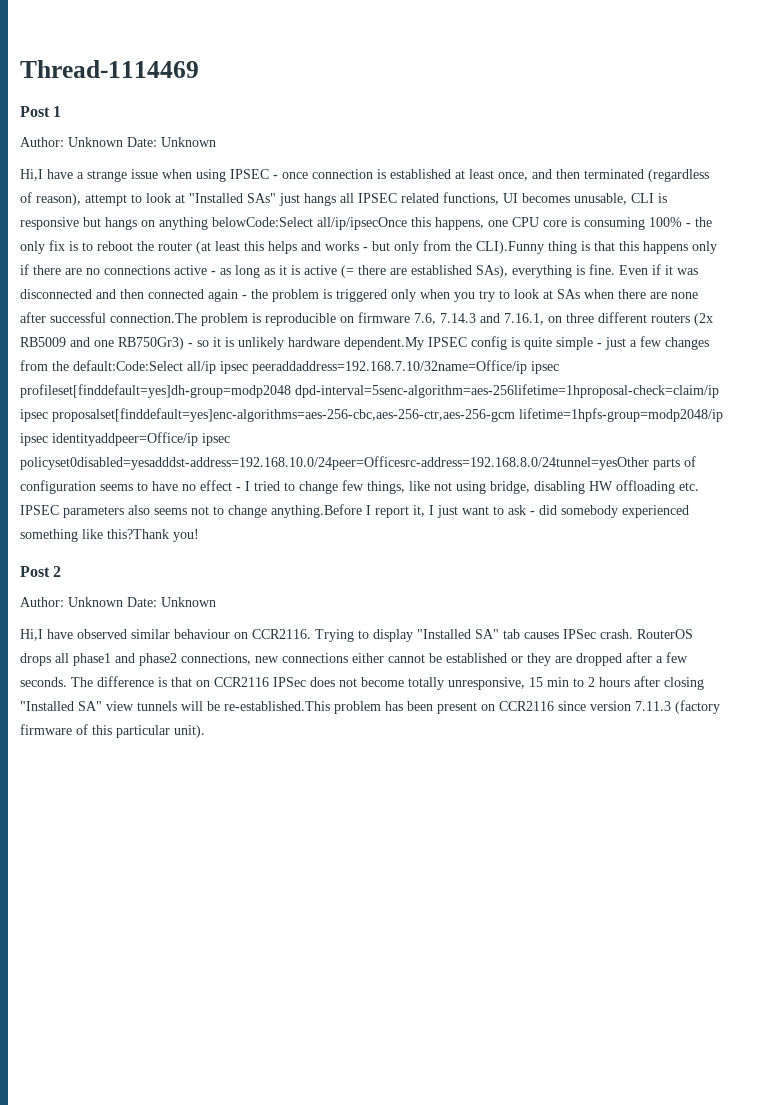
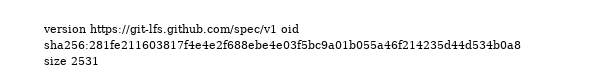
[20,60,199,78] [20,106,62,117] [20,137,216,147] [20,169,709,182] [20,192,667,206] [20,217,712,230] [20,240,717,254] [20,264,698,278] [20,289,698,302] [20,312,713,326] [20,336,709,350] [20,360,559,374] [20,384,719,398] [20,408,723,422] [20,432,230,446] [20,456,696,470] [20,480,699,494] [20,504,689,518] [20,529,199,542] [20,566,62,577] [20,597,216,607] [20,629,693,642] [20,652,688,666] [20,676,704,690] [20,700,720,714] [20,724,205,738] Thread-1114469 // Post 1 // Author: Unknown Date: Unknown // Hi,I have a strange issue when using IPSEC - once connection is established at least once, and then terminated (regardless of reason), attempt to look at "Installed SAs" just hangs all IPSEC related functions, UI becomes unusable, CLI is responsive but hangs on anything belowCode:Select all/ip/ipsecOnce this happens, one CPU core is consuming 100% - the only fix is to reboot the router (at least this helps and works - but only from the CLI).Funny thing is that this happens only if there are no connections active - as long as it is active (= there are established SAs), everything is fine. Even if it was disconnected and then connected again - the problem is triggered only when you try to look at SAs when there are none after successful connection.The problem is reproducible on firmware 7.6, 7.14.3 and 7.16.1, on three different routers (2x RB5009 and one RB750Gr3) - so it is unlikely hardware dependent.My IPSEC config is quite simple - just a few changes from the default:Code:Select all/ip ipsec peeraddaddress=192.168.7.10/32name=Office/ip ipsec profileset[finddefault=yes]dh-group=modp2048 dpd-interval=5senc-algorithm=aes-256lifetime=1hproposal-check=claim/ip ipsec proposalset[finddefault=yes]enc-algorithms=aes-256-cbc,aes-256-ctr,aes-256-gcm lifetime=1hpfs-group=modp2048/ip ipsec identityaddpeer=Office/ip ipsec policyset0disabled=yesadddst-address=192.168.10.0/24peer=Officesrc-address=192.168.8.0/24tunnel=yesOther parts of configuration seems to have no effect - I tried to change few things, like not using bridge, disabling HW offloading etc. IPSEC parameters also seems not to change anything.Before I report it, I just want to ask - did somebody experienced something like this?Thank you! // Post 2 // Author: Unknown Date: Unknown // Hi,I have observed similar behaviour on CCR2116. Trying to display "Installed SA" tab causes IPSec crash. RouterOS drops all phase1 and phase2 connections, new connections either cannot be established or they are dropped after a few seconds. The difference is that on CCR2116 IPSec does not become totally unresponsive, 15 min to 2 hours after closing "Installed SA" view tunnels will be re-established.This problem has been present on CCR2116 since version 7.11.3 (factory firmware of this particular unit). -> [43,24,299,35] [44,40,521,49] [44,57,99,65] version https://git-lfs.github.com/spec/v1 oid sha256:281fe211603817f4e4e2f688ebe4e03f5bc9a01b055a46f214235d44d534b0a8 size 2531

